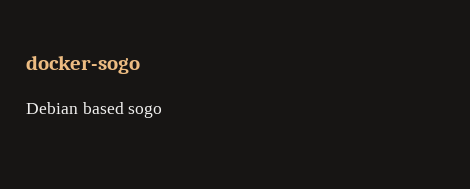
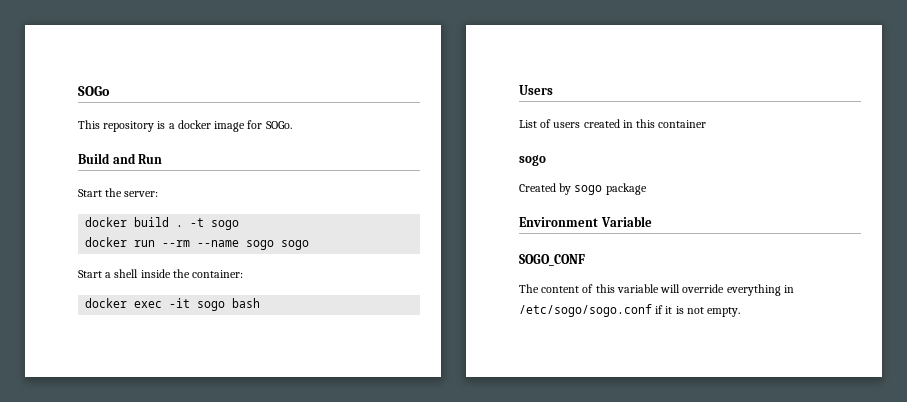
[26,55,140,74] [26,102,163,118] docker-sogo // Debian based sogo -> [78,86,110,96] [78,120,292,132] [78,153,163,164] [78,188,159,197] [85,217,240,230] [85,237,310,250] [78,269,244,278] [85,298,261,311] [519,85,553,95] [519,119,707,128] [519,155,546,166] [519,183,647,195] [519,216,652,227] [519,254,585,266] [519,284,794,296] [519,304,741,317] SOGo // This repository is a docker image for SOGo. // Build and Run // Start the server: // docker build . -t sogo // docker run --rm --name sogo sogo // Start a shell inside the container: // docker exec -it sogo bash // Users // List of users created in this container // sogo // Created by sogo package // Environment Variable // SOGO_CONF // The content of this variable will override everything in /etc/sogo/sogo.conf if it is not empty.

